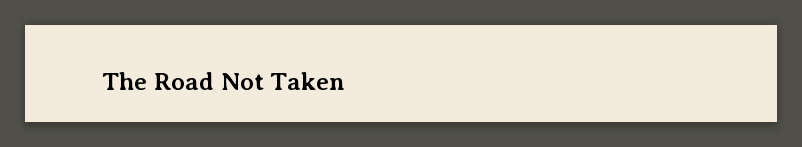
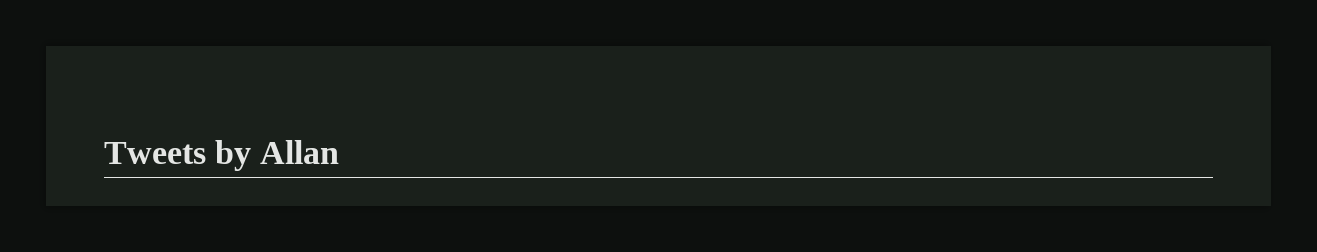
[102,72,346,90] The Road Not Taken -> [104,140,340,171] Tweets by Allan

